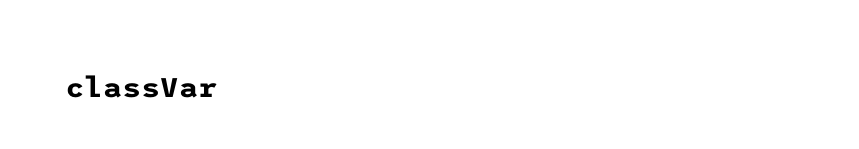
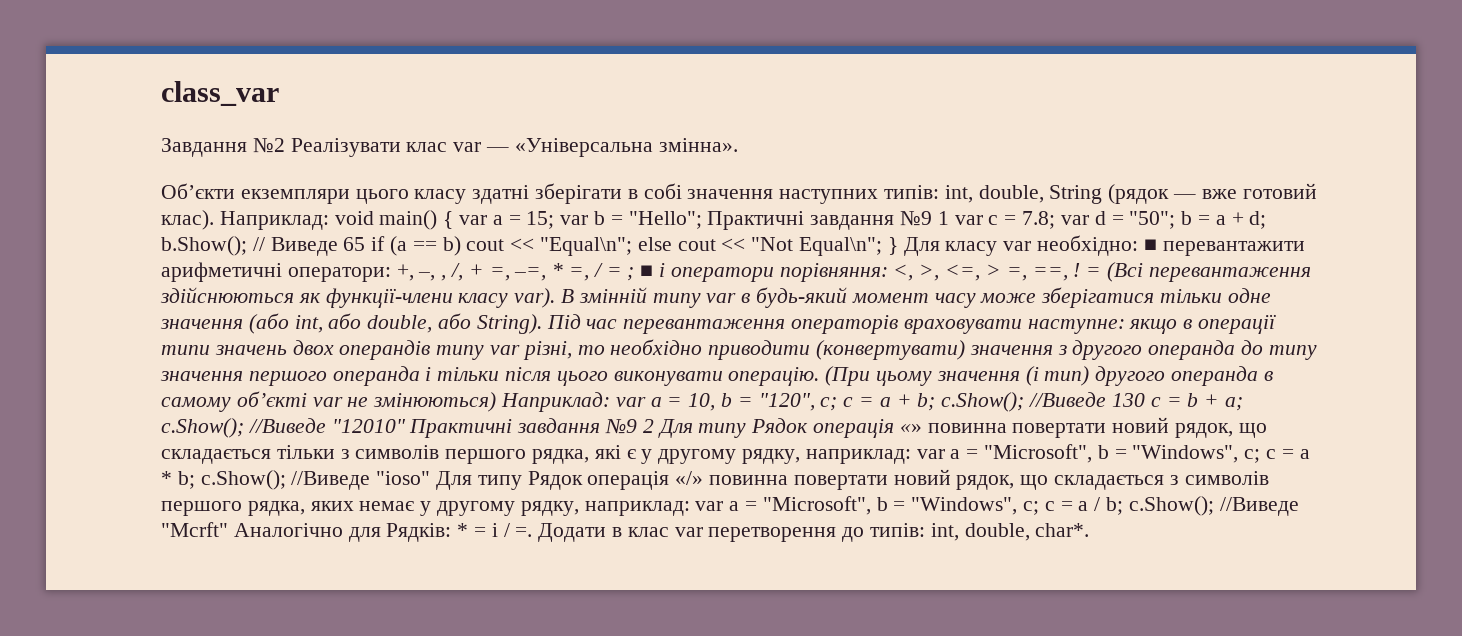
[65,75,217,98] classVar -> [161,81,279,106] [161,138,738,157] [161,183,1317,204] [161,210,1267,230] [161,235,1305,256] [161,262,1311,282] [160,287,1271,308] [160,313,1277,334] [161,339,1317,360] [160,366,1273,386] [161,391,1243,412] [161,417,1267,438] [161,444,1310,464] [161,469,1269,490] [161,496,1299,516] [161,522,1090,542] class_var // Завдання №2 Реалізувати клас var — «Універсальна змінна». // Об’єкти екземпляри цього класу здатні зберігати в собі значення наступних типів: int, double, String (рядок — вже готовий клас). Наприклад: void main() { var a = 15; var b = "Hello"; Практичні завдання №9 1 var c = 7.8; var d = "50"; b = a + d; b.Show(); // Виведе 65 if (a == b) cout << "Equal\n"; else cout << "Not Equal\n"; } Для класу var необхідно: ■ перевантажити арифметичні оператори: +, –, , /, + =, –=, * =, / = ; ■ і оператори порівняння: <, >, <=, > =, ==, ! = (Всі перевантаження здійснюються як функції-члени класу var). В змінній типу var в будь-який момент часу може зберігатися тільки одне значення (або int, або double, або String). Під час перевантаження операторів враховувати наступне: якщо в операції типи значень двох операндів типу var різні, то необхідно приводити (конвертувати) значення з другого операнда до типу значення першого операнда і тільки після цього виконувати операцію. (При цьому значення (і тип) другого операнда в самому об’єкті var не змінюються) Наприклад: var a = 10, b = "120", c; c = a + b; c.Show(); //Виведе 130 c = b + a; c.Show(); //Виведе "12010" Практичні завдання №9 2 Для типу Рядок операція «» повинна повертати новий рядок, що складається тільки з символів першого рядка, які є у другому рядку, наприклад: var a = "Microsoft", b = "Windows", c; c = a * b; c.Show(); //Виведе "ioso" Для типу Рядок операція «/» повинна повертати новий рядок, що складається з символів першого рядка, яких немає у другому рядку, наприклад: var a = "Microsoft", b = "Windows", c; c = a / b; c.Show(); //Виведе "Mcrft" Аналогічно для Рядків: * = і / =. Додати в клас var перетворення до типів: int, double, char*.

